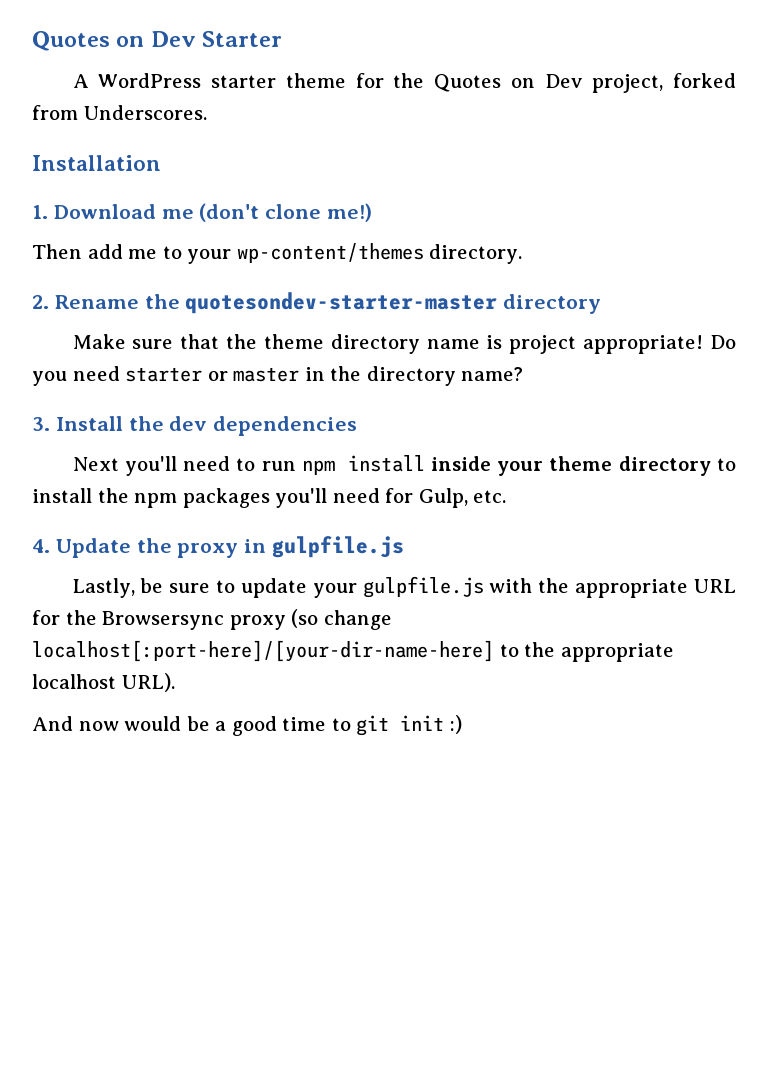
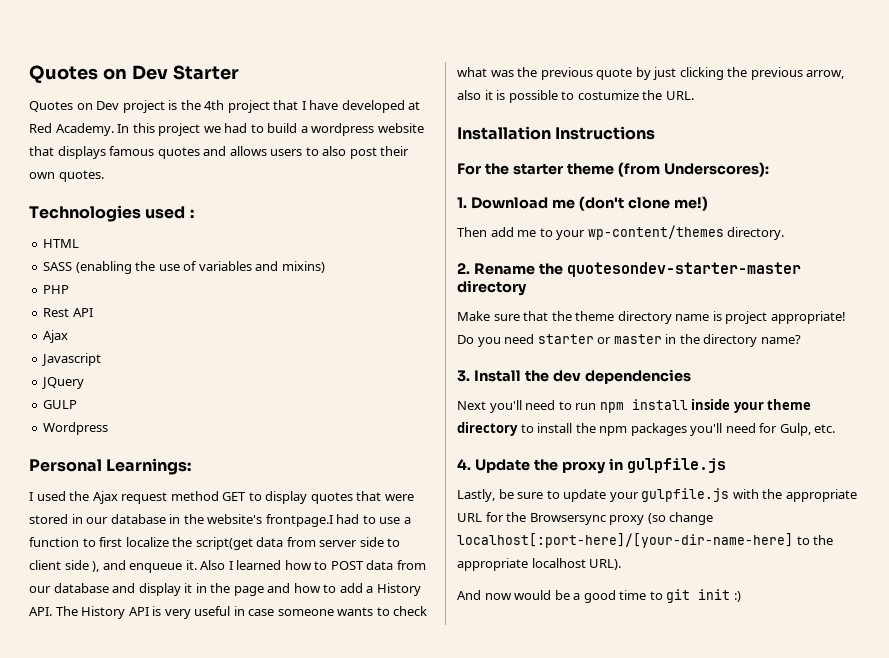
[72,73,736,93] [32,105,207,120] [32,155,161,171] A WordPress starter theme for the Quotes on Dev project, forked from Underscores. // Installation -> [29,100,421,113] [29,123,424,136] [29,146,410,159] [29,170,104,182] [29,205,194,222] [43,239,80,248] [43,261,325,274] [43,285,70,294] [43,308,93,317] [43,330,69,343] [41,353,102,366] [41,377,85,389] [43,400,78,409] [43,422,109,435] [29,458,192,475] [29,491,414,504] [29,514,411,527] [29,537,401,550] [29,560,426,573] [29,583,421,596] [29,606,428,619] [457,67,845,80] [457,90,694,103] [457,126,656,140] [457,162,769,177] Quotes on Dev project is the 4th project that I have developed at Red Academy. In this project we had to build a wordpress website that displays famous quotes and allows users to also post their own quotes. // Technologies used : // HTML // SASS (enabling the use of variables and mixins) // PHP // Rest API // Ajax // Javascript // JQuery // GULP // Wordpress // Personal Learnings: // I used the Ajax request method GET to display quotes that were stored in our database in the website's frontpage.I had to use a function to first localize the script(get data from server side to client side ), and enqueue it. Also I learned how to POST data from our database and display it in the page and how to add a History API. The History API is very useful in case someone wants to check what was the previous quote by just clicking the previous arrow, also it is possible to costumize the URL. // Installation Instructions // For the starter theme (from Underscores):

